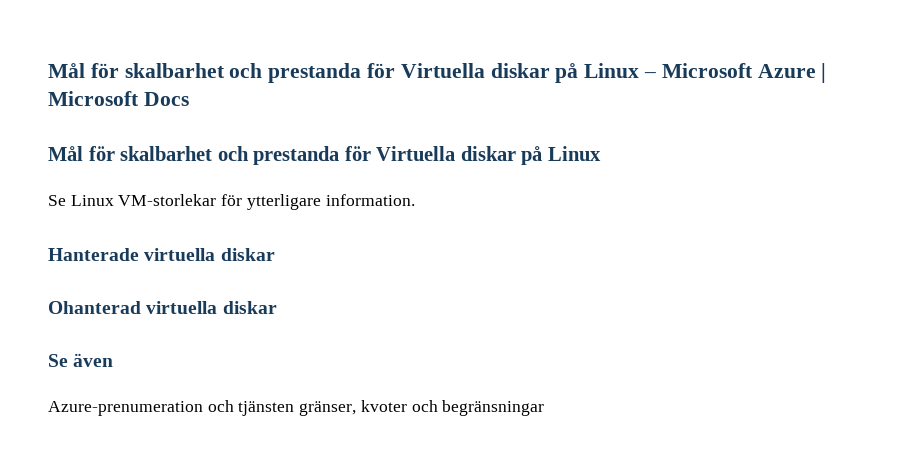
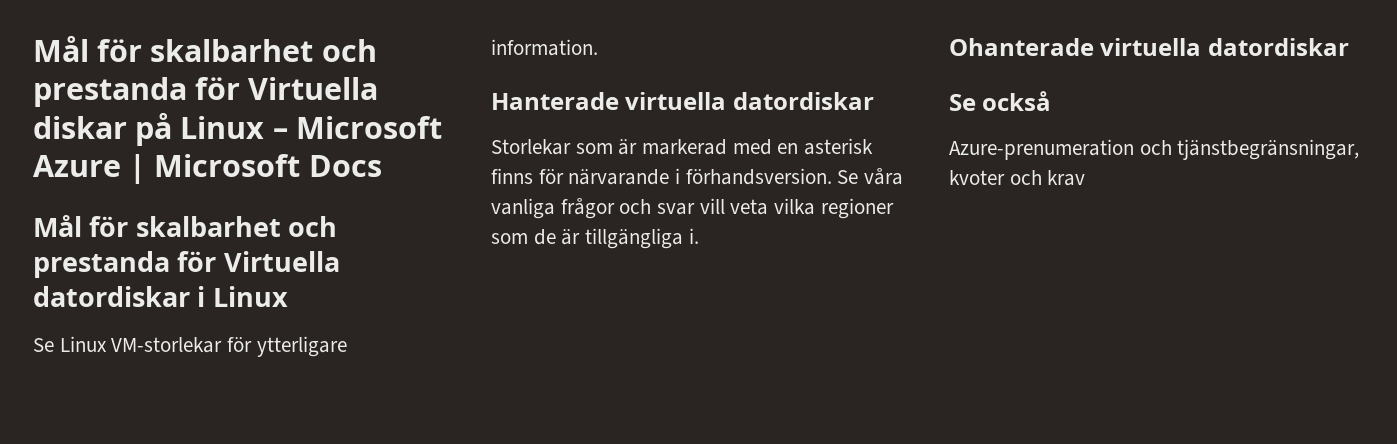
[460,146,543,165] diskar på -> [33,286,206,307] datordiskar i
[220,248,275,261] [48,301,277,314] [48,353,114,367] diskar // Ohanterad virtuella diskar // Se även -> [732,92,874,110] [491,138,874,155] [491,168,904,185] [491,198,894,219] [491,228,699,249] [949,38,1349,56] [949,91,1052,111] datordiskar // Storlekar som är markerad med en asterisk finns för närvarande i förhandsversion. Se våra vanliga frågor och svar vill veta vilka regioner som de är tillgängliga i. // Ohanterade virtuella datordiskar // Se också
[238,401,357,416] tjänsten gränser, -> [1177,139,1360,160] tjänstbegränsningar,
[442,400,545,416] begränsningar -> [1047,170,1086,186] krav

